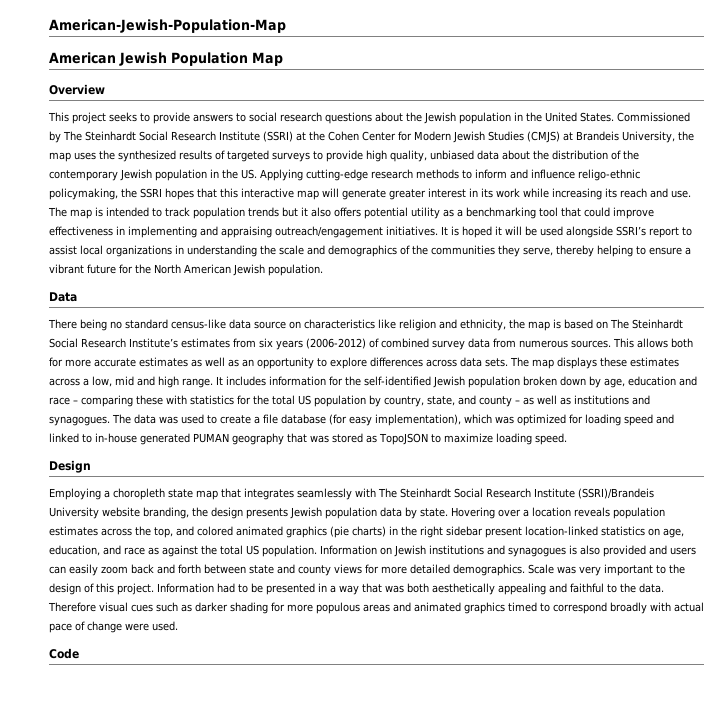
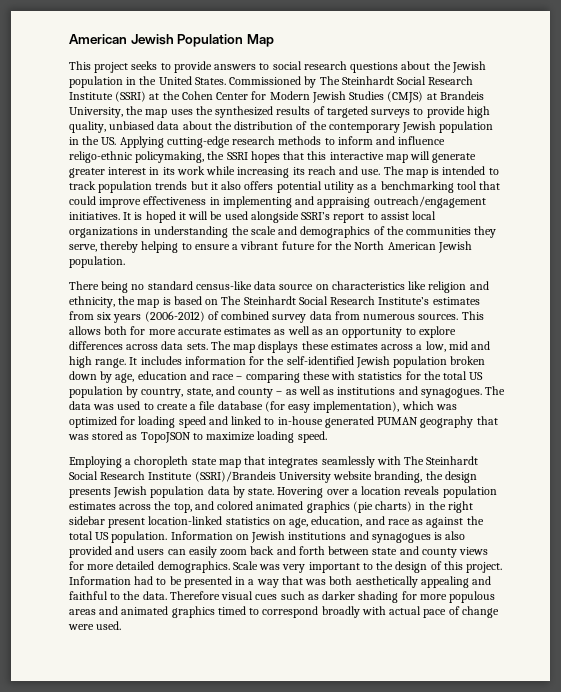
[49,19,286,33] American-Jewish-Population-Map // -> (69, 39) none
[49,84,105,95] // Overview -> (274, 40) none
[49,292,77,302] // Data -> (125, 262) none
[49,460,91,473] // Design -> (327, 437) none
[49,648,79,659] // Code -> (122, 625) none

